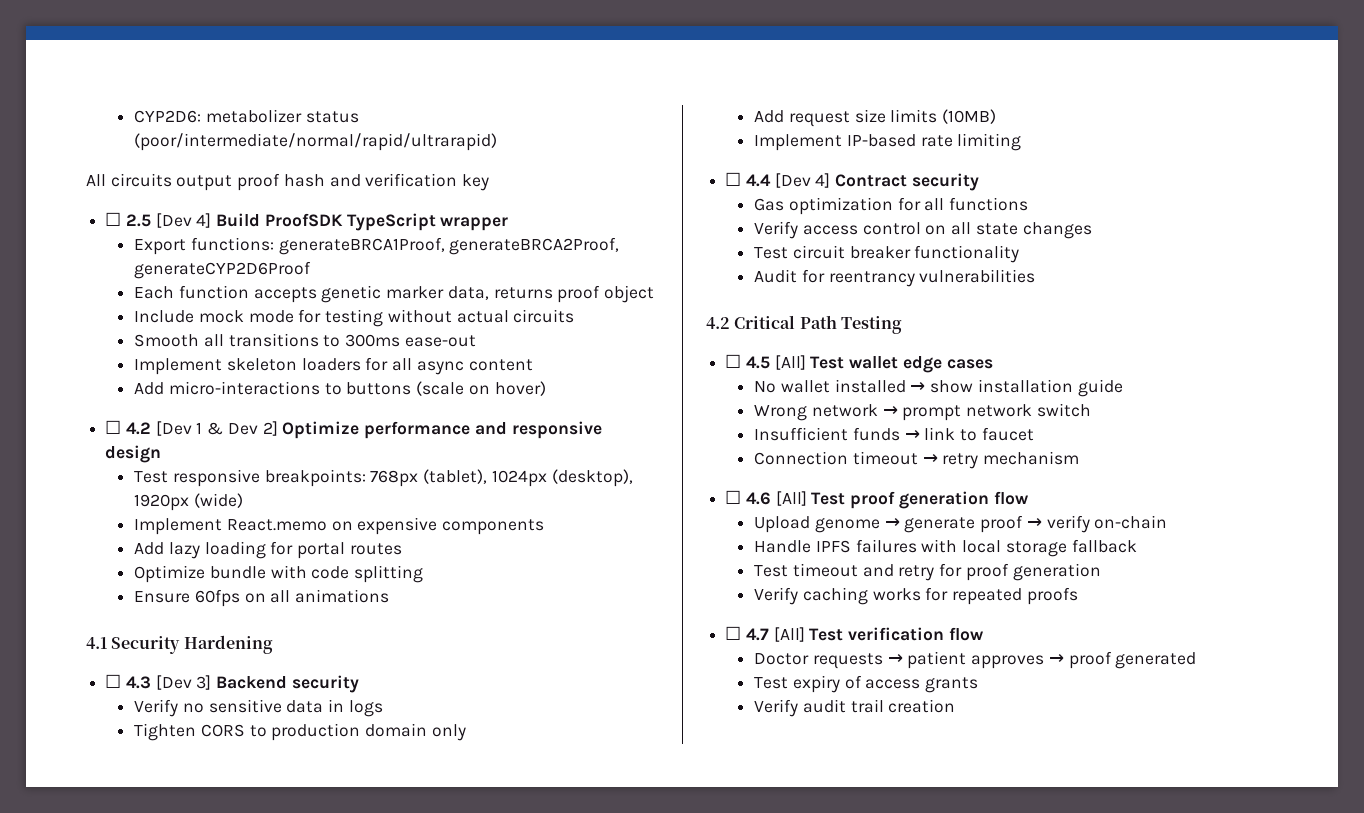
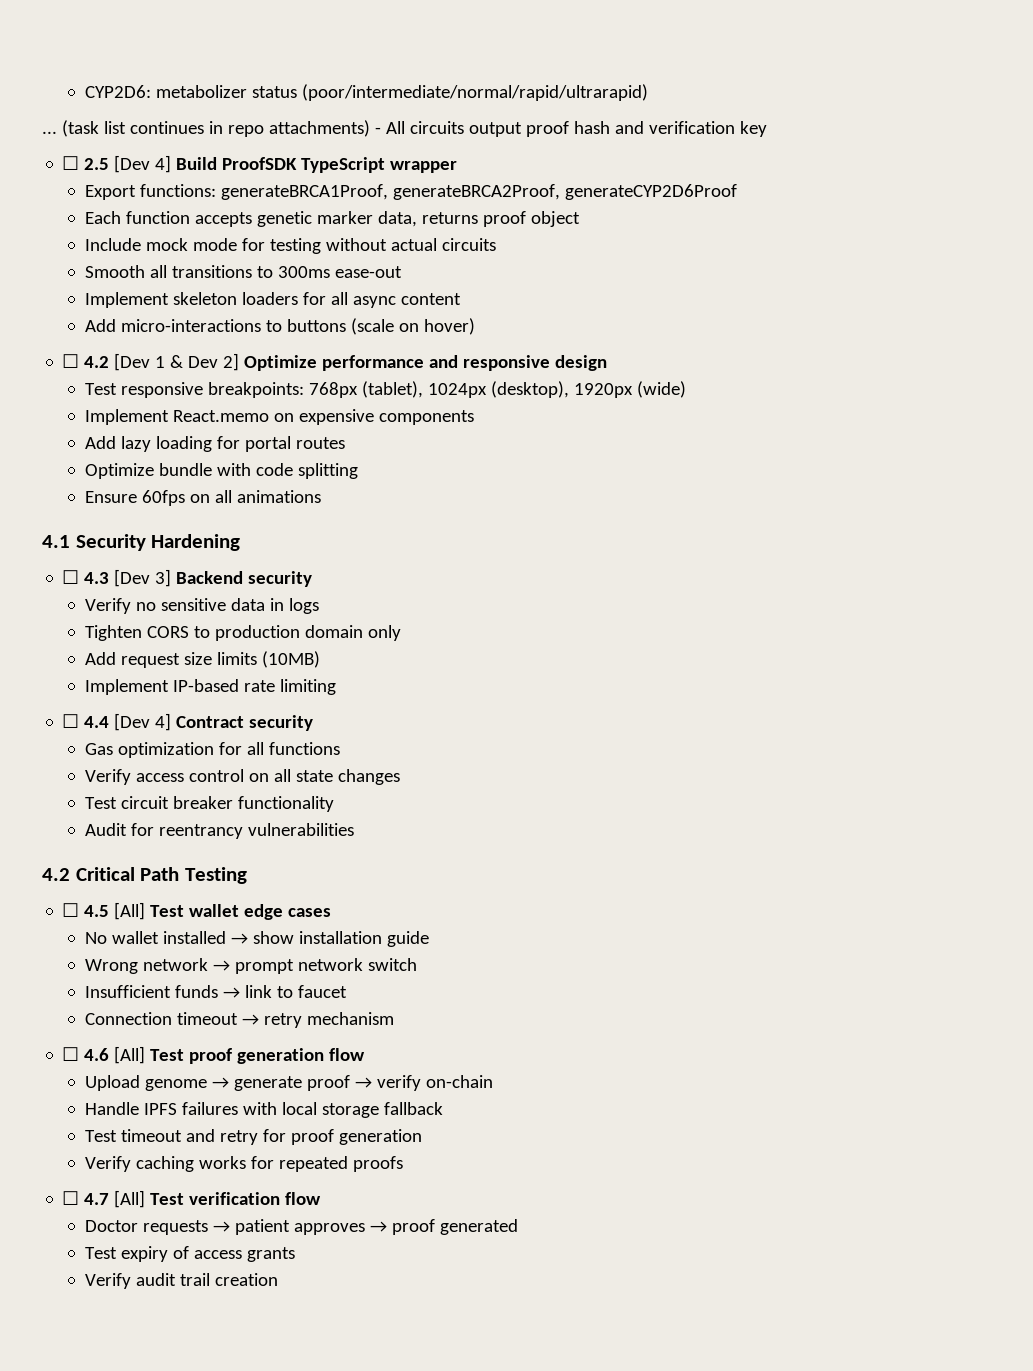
(498, 142) none -> [42,120,381,137] ... (task list continues in repo attachments) -

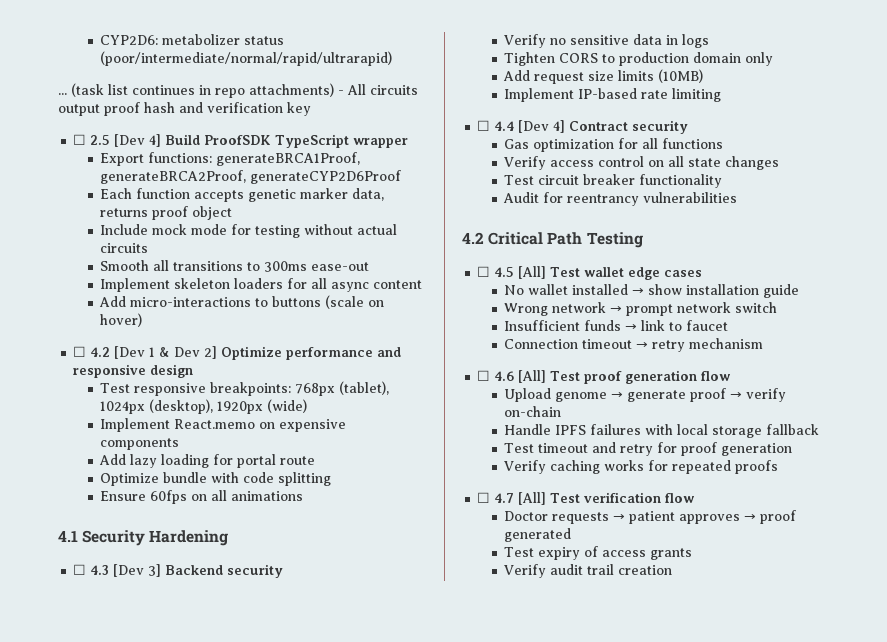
[295,437,345,449] routes -> [280,456,316,465] route

